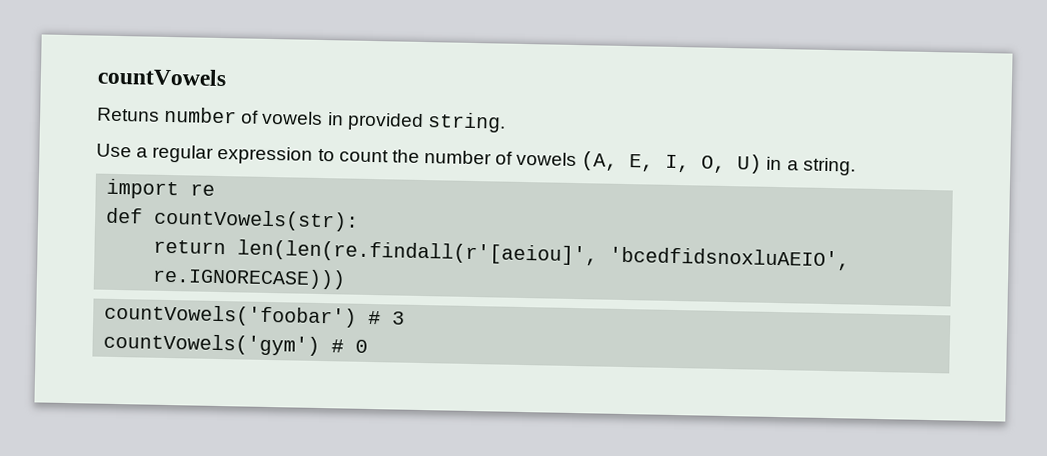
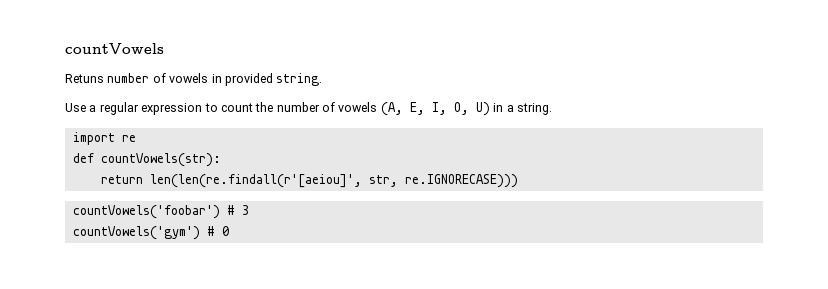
[609,246,851,271] 'bcedfidsnoxluAEIO', -> [368,175,398,187] str,

